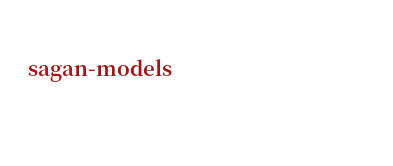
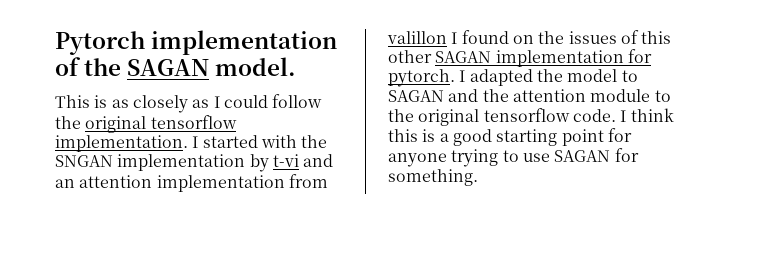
[28,59,172,82] sagan-models -> [55,30,338,55] [55,57,297,76] [55,94,323,113] [55,115,237,133] [55,135,328,152] [55,154,334,172] [55,174,328,192] [387,30,672,44] [388,49,652,67] [388,69,638,87] [388,89,671,102] [388,108,674,126] [388,128,632,146] [388,148,639,167] [388,169,478,186] Pytorch implementation of the SAGAN model. // This is as closely as I could follow the original tensorflow implementation. I started with the SNGAN implementation by t-vi and an attention implementation from valillon I found on the issues of this other SAGAN implementation for pytorch. I adapted the model to SAGAN and the attention module to the original tensorflow code. I think this is a good starting point for anyone trying to use SAGAN for something.

